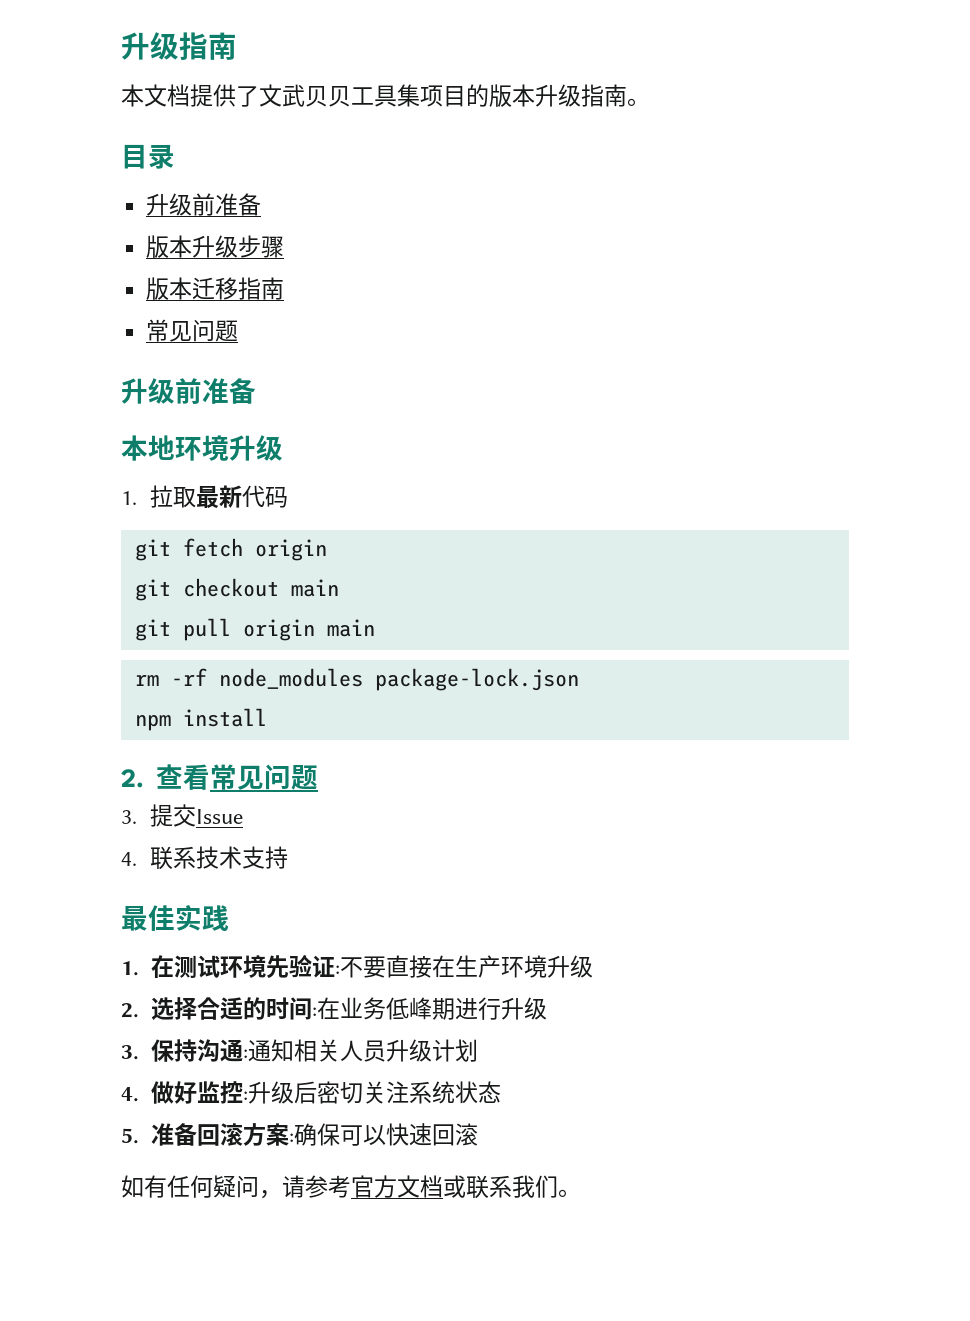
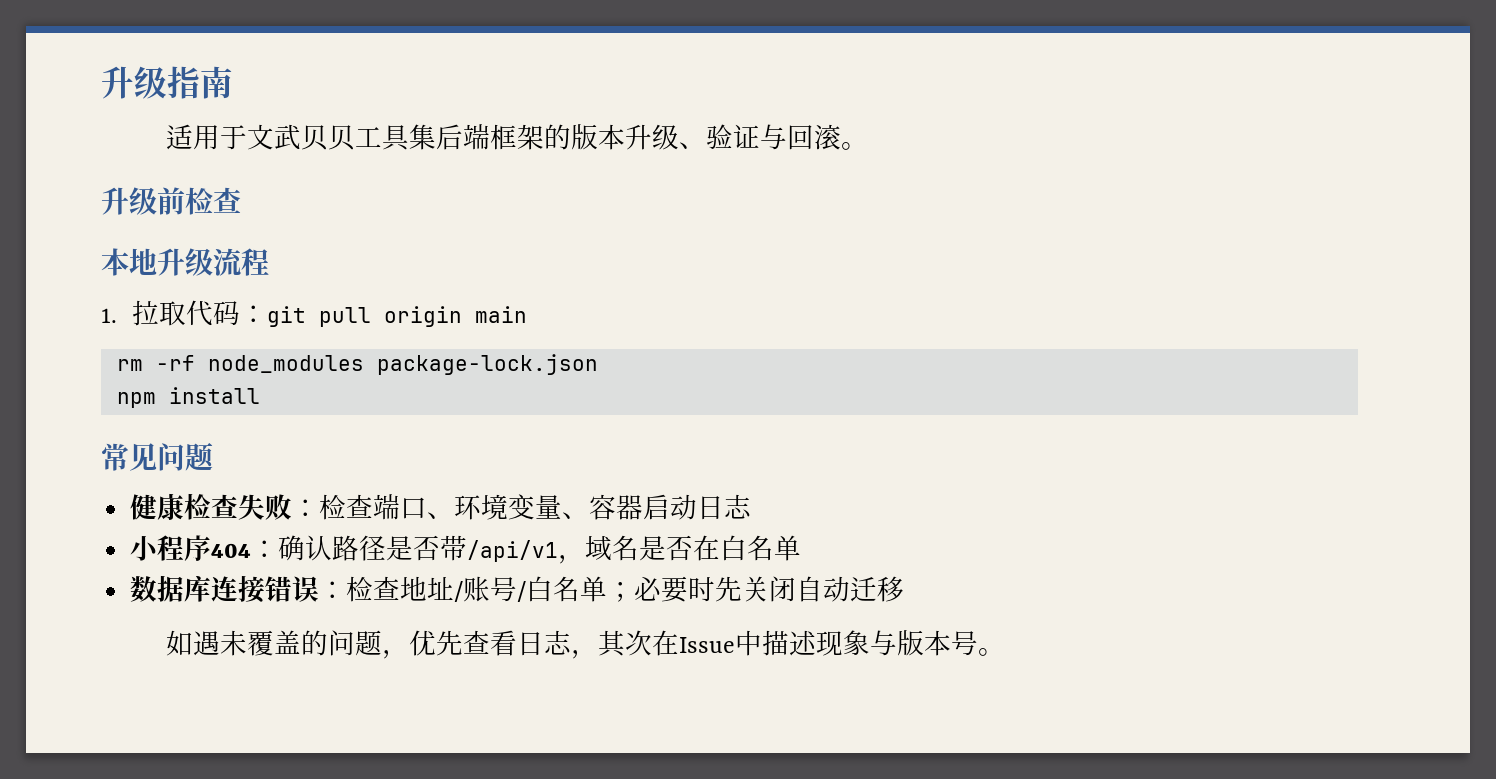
[121,84,259,107] 本文档提供了 -> [165,124,247,150] 适用于
[420,85,466,107] 项目 -> [435,124,544,150] 后端框架
[581,84,650,107] [121,144,175,169] [146,193,262,216] [146,235,285,258] [146,277,285,300] [146,319,239,342] [121,378,256,404] 指南。 // 目录 // 升级前准备 // 版本升级步骤 // 版本迁移指南 // 常见问题 // 升级前准备 -> [678,124,868,150] [101,187,241,215] 、验证与回滚。 // 升级前检查
[175,435,283,461] 环境升级 -> [157,248,269,276] 升级流程
[195,485,242,508] 最新 -> (187, 313) none
[134,538,327,561] [134,578,339,601] // git fetch origin // git checkout main // -> [240,305,268,323] ：
[121,764,318,790] [121,804,243,827] [121,846,288,870] [121,905,229,931] [121,954,593,979] [121,997,547,1020] [121,1039,478,1062] [121,1081,501,1104] [121,1123,478,1146] [121,1175,558,1199] 2.查看常见问题 // 3.提交Issue // 4.联系技术支持 // 最佳实践 // 1.在测试环境先验证:不要直接在生产环境升级 // 2.选择合适的时间:在业务低峰期进行升级 // 3.保持沟通:通知相关人员升级计划 // 4.做好监控:升级后密切关注系统状态 // 5.准备回滚方案:确保可以快速回滚 // 如有任何疑问，请参考官方文档或联系我们 -> [101,442,213,471] [130,493,753,520] [130,535,802,564] [130,575,905,603] [165,630,978,659] 常见问题 // 健康检查失败：检查端口、环境变量、容器启动日志 // 小程序404：确认路径是否带/api/v1，域名是否在白名单 // 数据库连接错误：检查地址/账号/白名单；必要时先关闭自动迁移 // 如遇未覆盖的问题，优先查看日志，其次在Issue中描述现象与版本号

